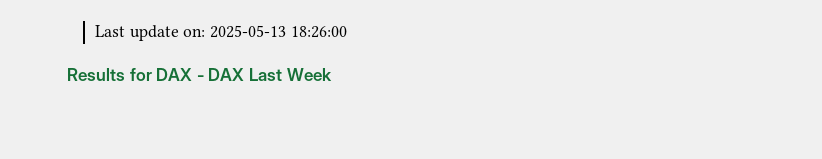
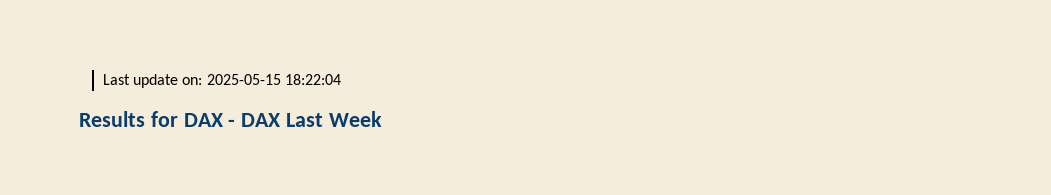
[210,25,347,38] 2025-05-13 18:26:00 -> [206,74,342,85] 2025-05-15 18:22:04

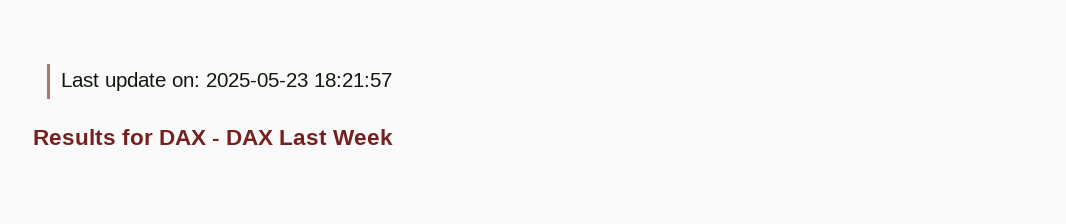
[206,74,342,85] 2025-05-15 18:22:04 -> [206,73,393,87] 2025-05-23 18:21:57

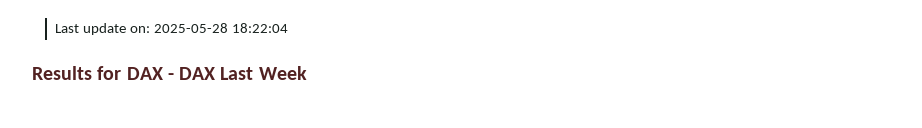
[206,73,393,87] 2025-05-23 18:21:57 -> [153,23,288,33] 2025-05-28 18:22:04

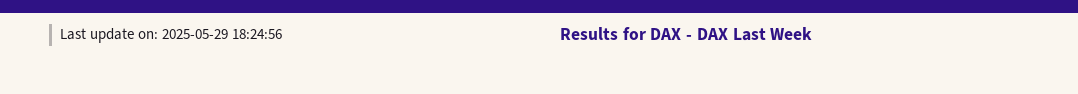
[153,23,288,33] 2025-05-28 18:22:04 -> [161,29,282,39] 2025-05-29 18:24:56

